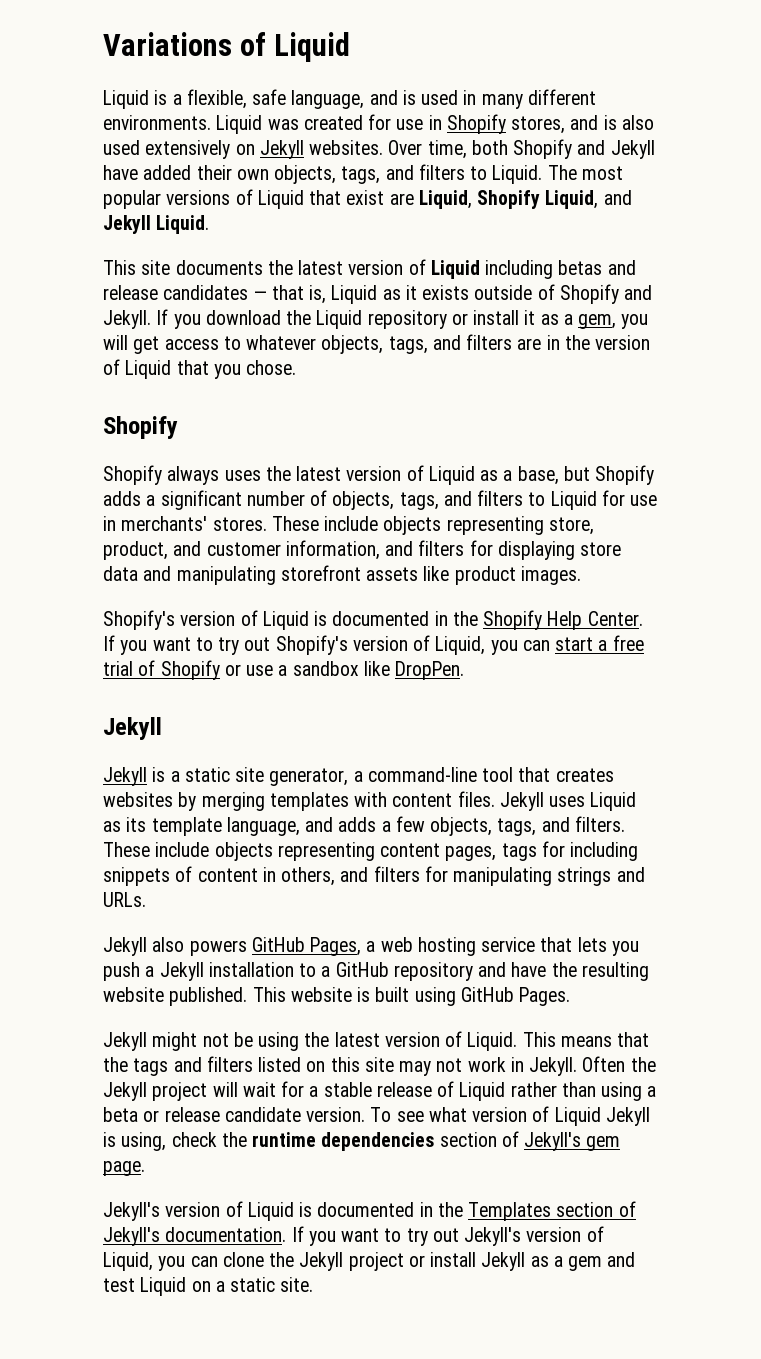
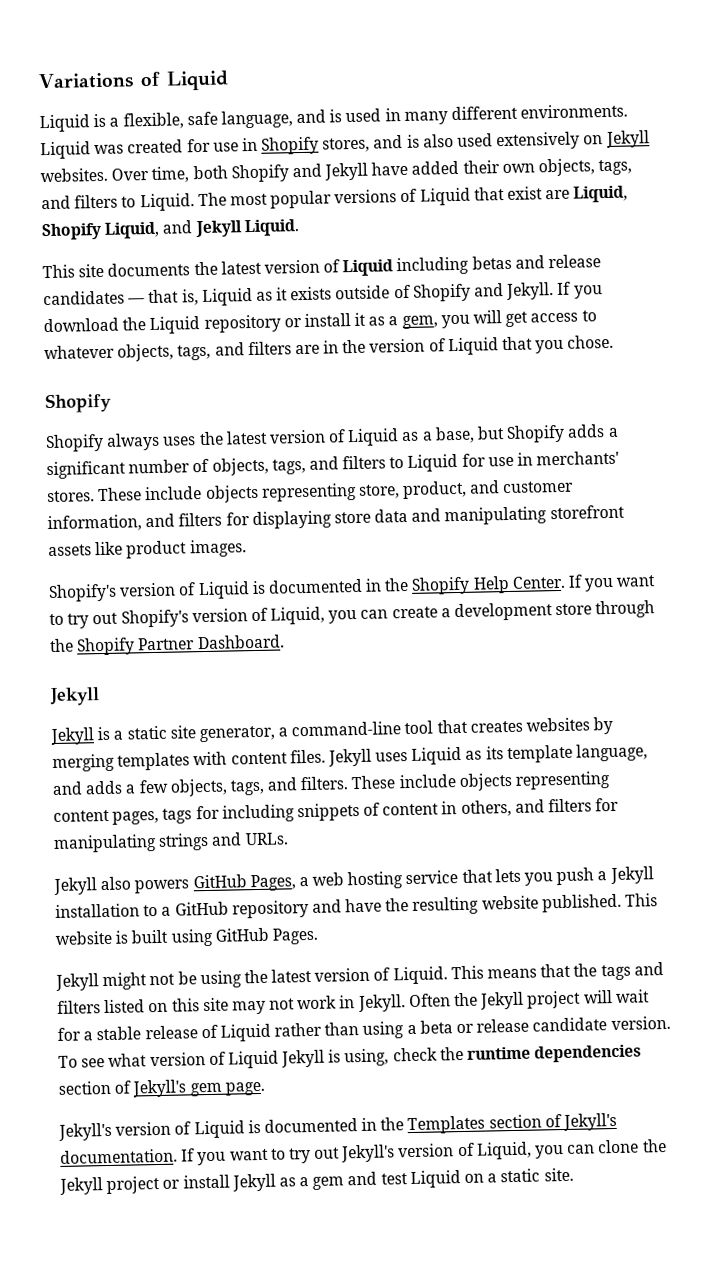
[555,635,644,651] [103,660,465,680] start a free trial of Shopify or use a sandbox like DropPen. -> [391,600,656,622] [49,634,285,656] create a development store through the Shopify Partner Dashboard.

